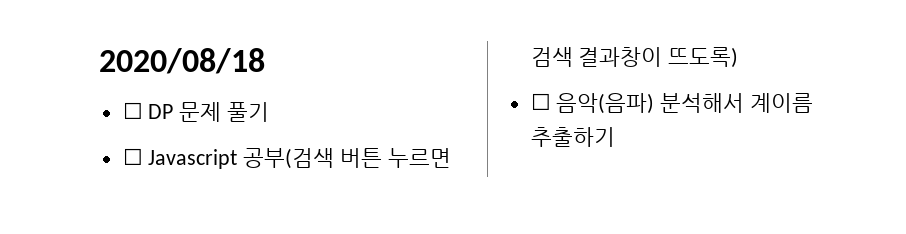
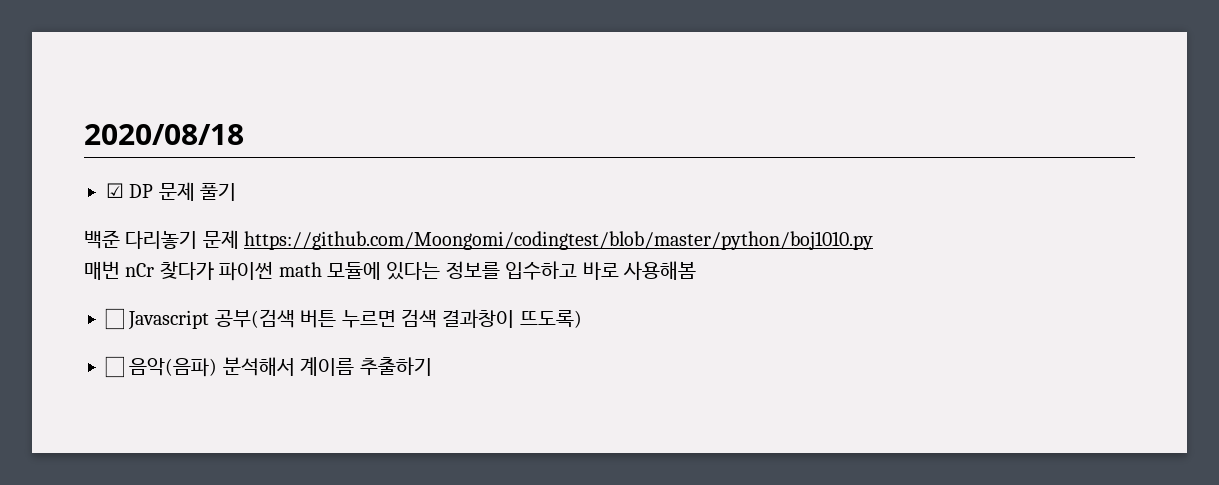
[122,102,143,119] ☐ -> [106,183,124,198] ☑
(270, 112) none -> [84,230,874,250] [84,261,696,281] // 백준 다리놓기 문제 https://github.com/Moongomi/codingtest/blob/master/python/boj1010.py // 매번 nCr 찾다가 파이썬 math 모듈에 있다는 정보를 입수하고 바로 사용해봄

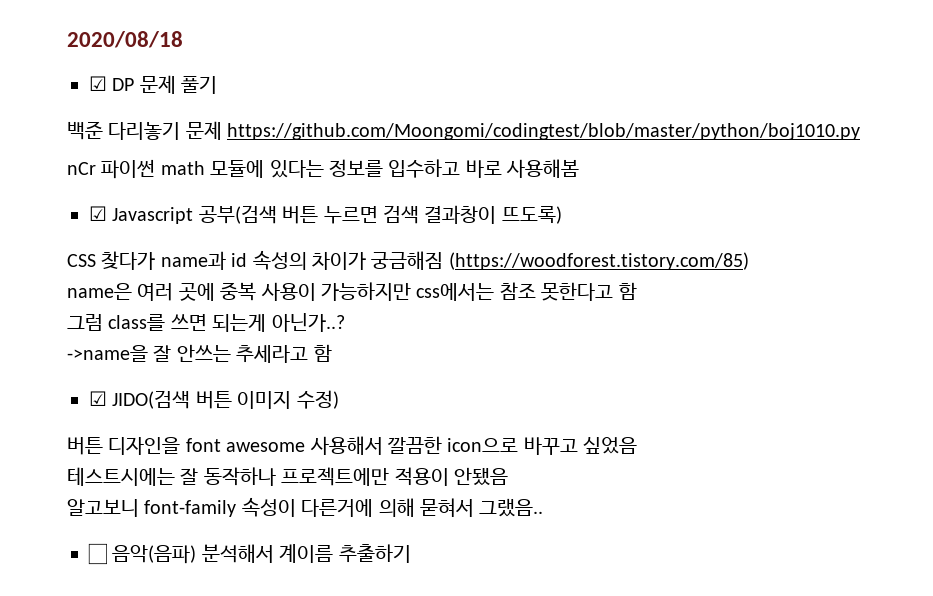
[84,261,214,280] 매번 nCr 찾다가 -> [67,162,96,175] nCr
[105,308,124,330] ☐ -> [89,206,107,221] ☑
(582, 319) none -> [67,250,749,270] [67,282,637,301] [67,313,345,332] [67,344,332,363] [89,390,339,409] [67,436,638,455] [67,467,508,486] [67,497,544,517] // CSS 찾다가 name과 id 속성의 차이가 궁금해짐 (https://woodforest.tistory.com/85) // name은 여러 곳에 중복 사용이 가능하지만 css에서는 참조 못한다고 함 // 그럼 class를 쓰면 되는게 아닌가..? // ->name을 잘 안쓰는 추세라고 함 // ☑ JIDO(검색 버튼 이미지 수정) // 버튼 디자인을 font awesome 사용해서 깔끔한 icon으로 바꾸고 싶었음 // 테스트시에는 잘 동작하나 프로젝트에만 적용이 안됐음 // 알고보니 font-family 속성이 다른거에 의해 묻혀서 그랬음..

